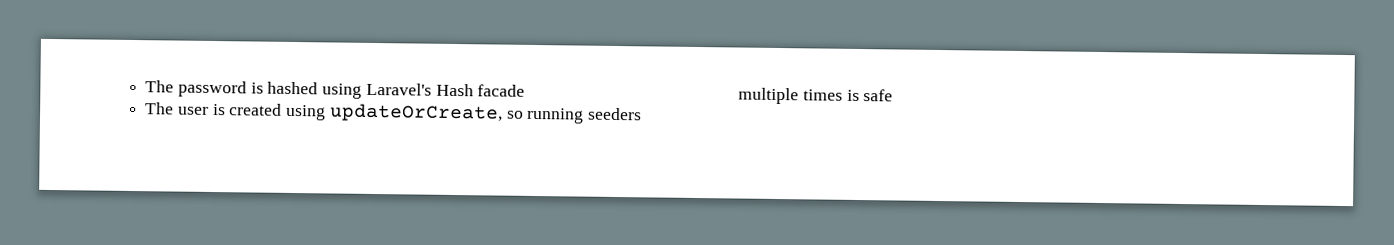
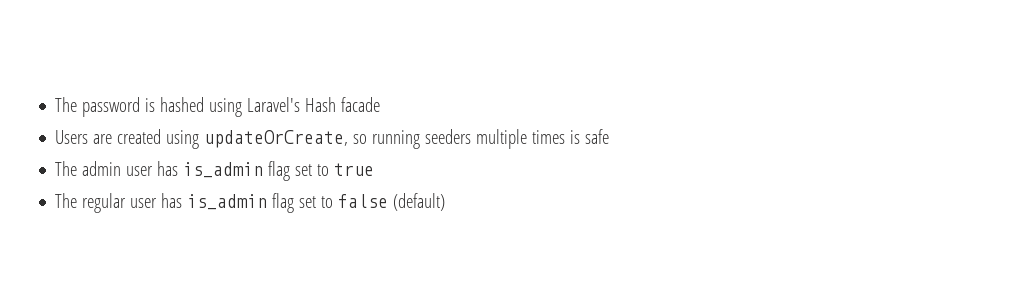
[145,102,226,116] The user is -> [55,130,113,144] Users are
(894, 95) none -> [55,161,375,181] [55,193,446,213] // The admin user has is_admin flag set to true // The regular user has is_admin flag set to false (default)

